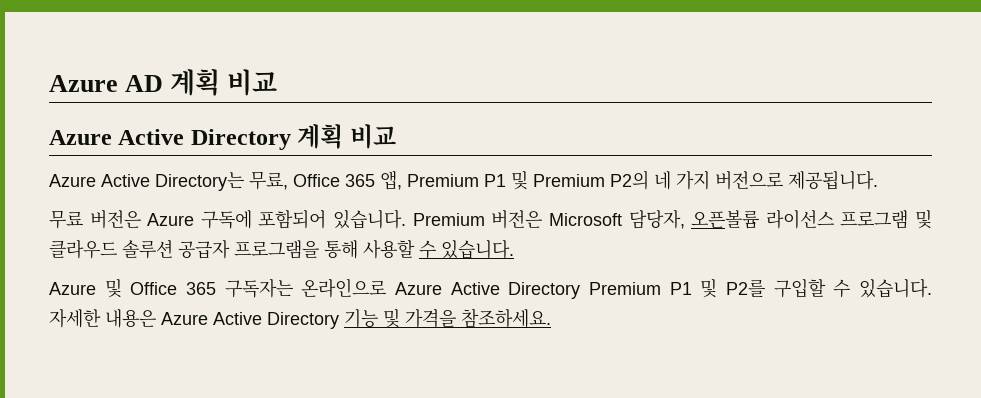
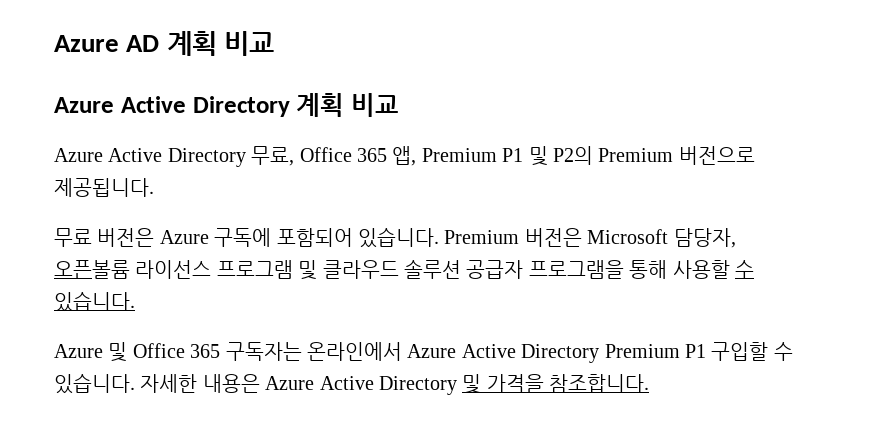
[155,172,244,191] Directory는 -> [167,148,246,167] Directory
[533,170,710,190] Premium P2의 네 가지 -> [552,146,674,165] P2의 Premium
[301,278,387,298] 온라인으로 -> [307,342,402,361] 온라인에서
[700,279,765,298] 및 P2를 -> (706, 351) none
[344,309,378,328] 기능 -> (457, 385) none
[461,308,551,328] 참조하세요. -> [549,374,650,393] 참조합니다.

